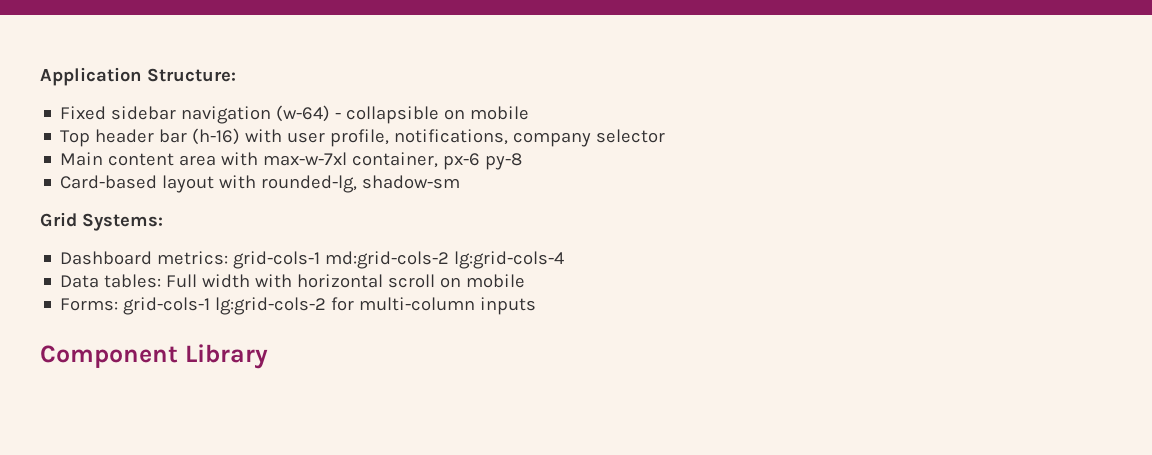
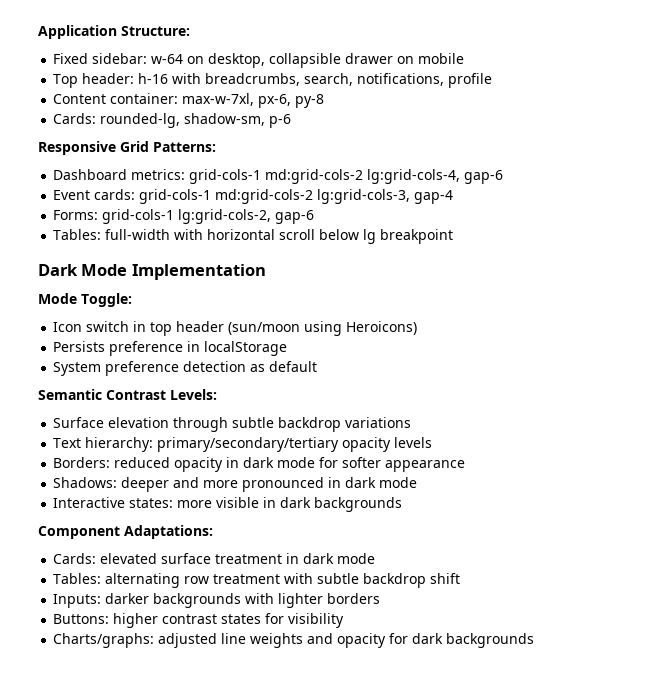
[111,105,530,124] [60,128,666,147] [60,152,523,170] [60,175,461,193] [40,212,163,231] [60,251,565,269] [60,274,526,288] [60,297,537,315] [40,344,268,369] sidebar navigation (w-64) - collapsible on mobile // Top header bar (h-16) with user profile, notifications, company selector // Main content area with max-w-7xl container, px-6 py-8 // Card-based layout with rounded-lg, shadow-sm // Grid Systems: // Dashboard metrics: grid-cols-1 md:grid-cols-2 lg:grid-cols-4 // Data tables: Full width with horizontal scroll on mobile // Forms: grid-cols-1 lg:grid-cols-2 for multi-column inputs // Component Library -> [92,53,465,68] [53,73,493,88] [53,93,325,108] [53,113,292,128] [38,141,216,155] [53,169,504,184] [53,189,454,204] [53,209,315,224] [53,229,454,244] [38,264,266,280] [38,293,132,307] [53,321,418,336] [53,341,288,356] [53,361,318,376] [38,389,217,400] [53,417,412,432] [53,437,433,452] [53,457,466,472] [53,477,418,492] [53,497,403,512] [38,525,213,539] [53,553,376,564] [53,573,461,588] [53,593,381,608] [53,613,345,628] [53,633,535,648] sidebar: w-64 on desktop, collapsible drawer on mobile // Top header: h-16 with breadcrumbs, search, notifications, profile // Content container: max-w-7xl, px-6, py-8 // Cards: rounded-lg, shadow-sm, p-6 // Responsive Grid Patterns: // Dashboard metrics: grid-cols-1 md:grid-cols-2 lg:grid-cols-4, gap-6 // Event cards: grid-cols-1 md:grid-cols-2 lg:grid-cols-3, gap-4 // Forms: grid-cols-1 lg:grid-cols-2, gap-6 // Tables: full-width with horizontal scroll below lg breakpoint // Dark Mode Implementation // Mode Toggle: // Icon switch in top header (sun/moon using Heroicons) // Persists preference in localStorage // System preference detection as default // Semantic Contrast Levels: // Surface elevation through subtle backdrop variations // Text hierarchy: primary/secondary/tertiary opacity levels // Borders: reduced opacity in dark mode for softer appearance // Shadows: deeper and more pronounced in dark mode // Interactive states: more visible in dark backgrounds // Component Adaptations: // Cards: elevated surface treatment in dark mode // Tables: alternating row treatment with subtle backdrop shift // Inputs: darker backgrounds with lighter borders // Buttons: higher contrast states for visibility // Charts/graphs: adjusted line weights and opacity for dark backgrounds

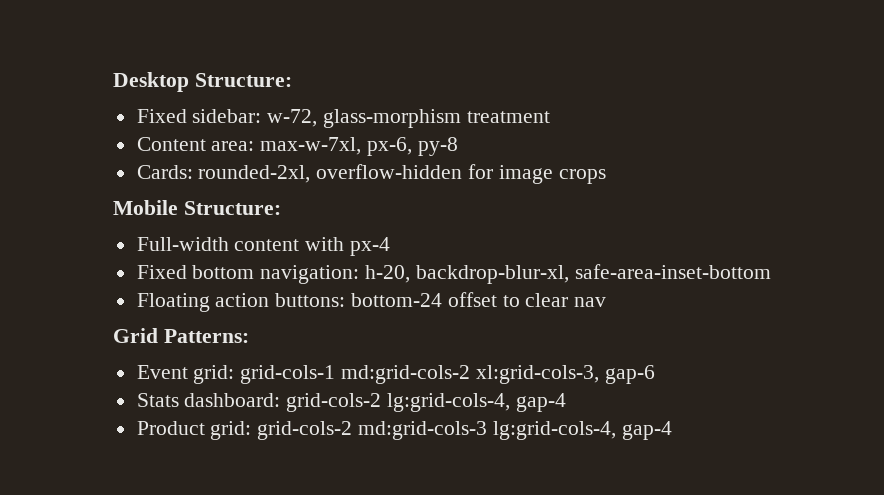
[38,25,117,39] Application -> [113,72,189,92] Desktop
[151,53,465,68] [53,73,493,88] w-64 on desktop, collapsible drawer on mobile // Top header: h-16 with breadcrumbs, search, notifications, profile -> [267,109,550,128] w-72, glass-morphism treatment
[110,93,179,104] container: -> [211,141,255,151] area:
[100,113,292,128] [38,141,116,155] rounded-lg, shadow-sm, p-6 // Responsive -> [198,164,606,184] [113,200,281,215] [136,237,391,256] [136,264,771,284] [136,292,607,312] rounded-2xl, overflow-hidden for image crops // Mobile Structure: // Full-width content with px-4 // Fixed bottom navigation: h-20, backdrop-blur-xl, safe-area-inset-bottom // Floating action buttons: bottom-24 offset to clear nav //
[53,169,504,184] [53,189,454,204] [53,209,315,224] [53,229,454,244] [38,264,266,280] [38,293,132,307] [53,321,418,336] [53,341,288,356] [53,361,318,376] [38,389,217,400] [53,417,412,432] [53,437,433,452] [53,457,466,472] [53,477,418,492] [53,497,403,512] [38,525,213,539] [53,553,376,564] [53,573,461,588] [53,593,381,608] [53,613,345,628] [53,633,535,648] Dashboard metrics: grid-cols-1 md:grid-cols-2 lg:grid-cols-4, gap-6 // Event cards: grid-cols-1 md:grid-cols-2 lg:grid-cols-3, gap-4 // Forms: grid-cols-1 lg:grid-cols-2, gap-6 // Tables: full-width with horizontal scroll below lg breakpoint // Dark Mode Implementation // Mode Toggle: // Icon switch in top header (sun/moon using Heroicons) // Persists preference in localStorage // System preference detection as default // Semantic Contrast Levels: // Surface elevation through subtle backdrop variations // Text hierarchy: primary/secondary/tertiary opacity levels // Borders: reduced opacity in dark mode for softer appearance // Shadows: deeper and more pronounced in dark mode // Interactive states: more visible in dark backgrounds // Component Adaptations: // Cards: elevated surface treatment in dark mode // Tables: alternating row treatment with subtle backdrop shift // Inputs: darker backgrounds with lighter borders // Buttons: higher contrast states for visibility // Charts/graphs: adjusted line weights and opacity for dark backgrounds -> [136,365,655,384] [136,393,566,412] [136,421,672,440] Event grid: grid-cols-1 md:grid-cols-2 xl:grid-cols-3, gap-6 // Stats dashboard: grid-cols-2 lg:grid-cols-4, gap-4 // Product grid: grid-cols-2 md:grid-cols-3 lg:grid-cols-4, gap-4

